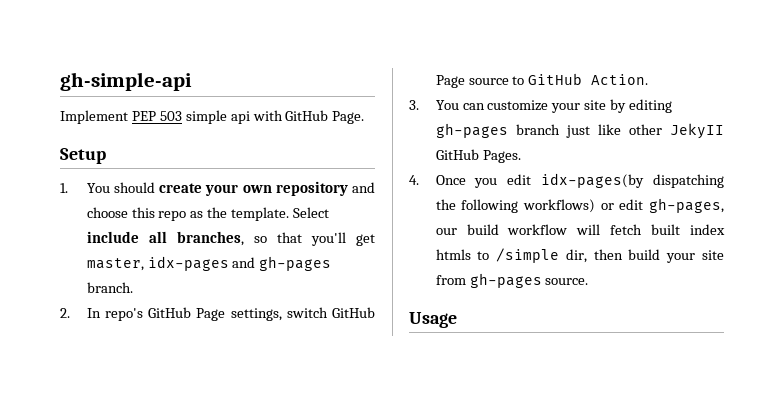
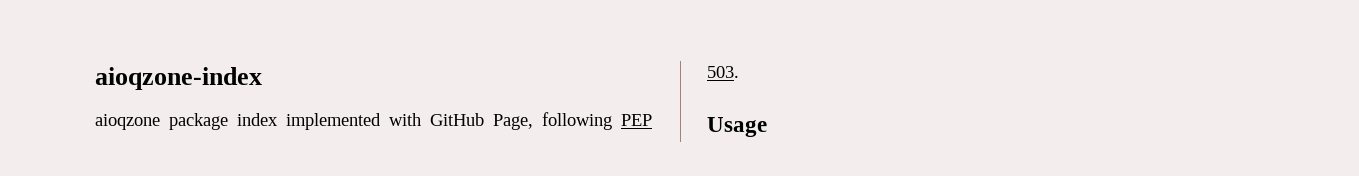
[60,72,192,91] [60,110,365,124] [60,148,106,164] [60,181,376,196] [86,207,330,221] [86,231,375,246] [86,256,332,271] [86,282,133,293] [60,307,376,321] [435,73,649,88] [409,99,673,113] [435,123,724,139] [435,149,521,163] [409,173,724,188] [435,198,724,213] [435,224,725,235] [435,248,725,263] [435,273,589,288] gh-simple-api // Implement PEP 503 simple api with GitHub Page. // Setup // 1. You should create your own repository and choose this repo as the template. Select include all branches, so that you'll get master, idx-pages and gh-pages branch. // 2. In repo's GitHub Page settings, switch GitHub Page source to GitHub Action. // 3. You can customize your site by editing gh-pages branch just like other JekyII GitHub Pages. // 4. Once you edit idx-pages(by dispatching the following workflows) or edit gh-pages, our build workflow will fetch built index htmls to /simple dir, then build your site from gh-pages source. -> [95,67,262,90] [95,112,652,130] [707,66,739,78] aioqzone-index // aioqzone package index implemented with GitHub Page, following PEP 503.

